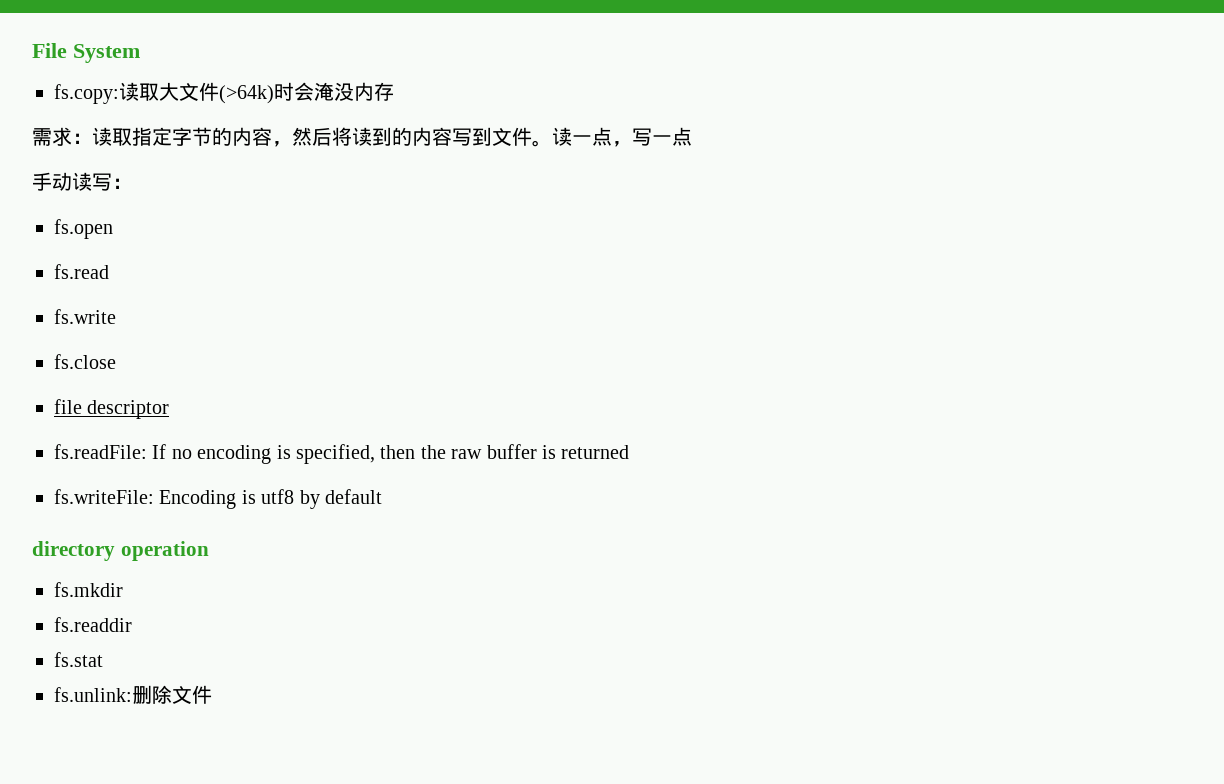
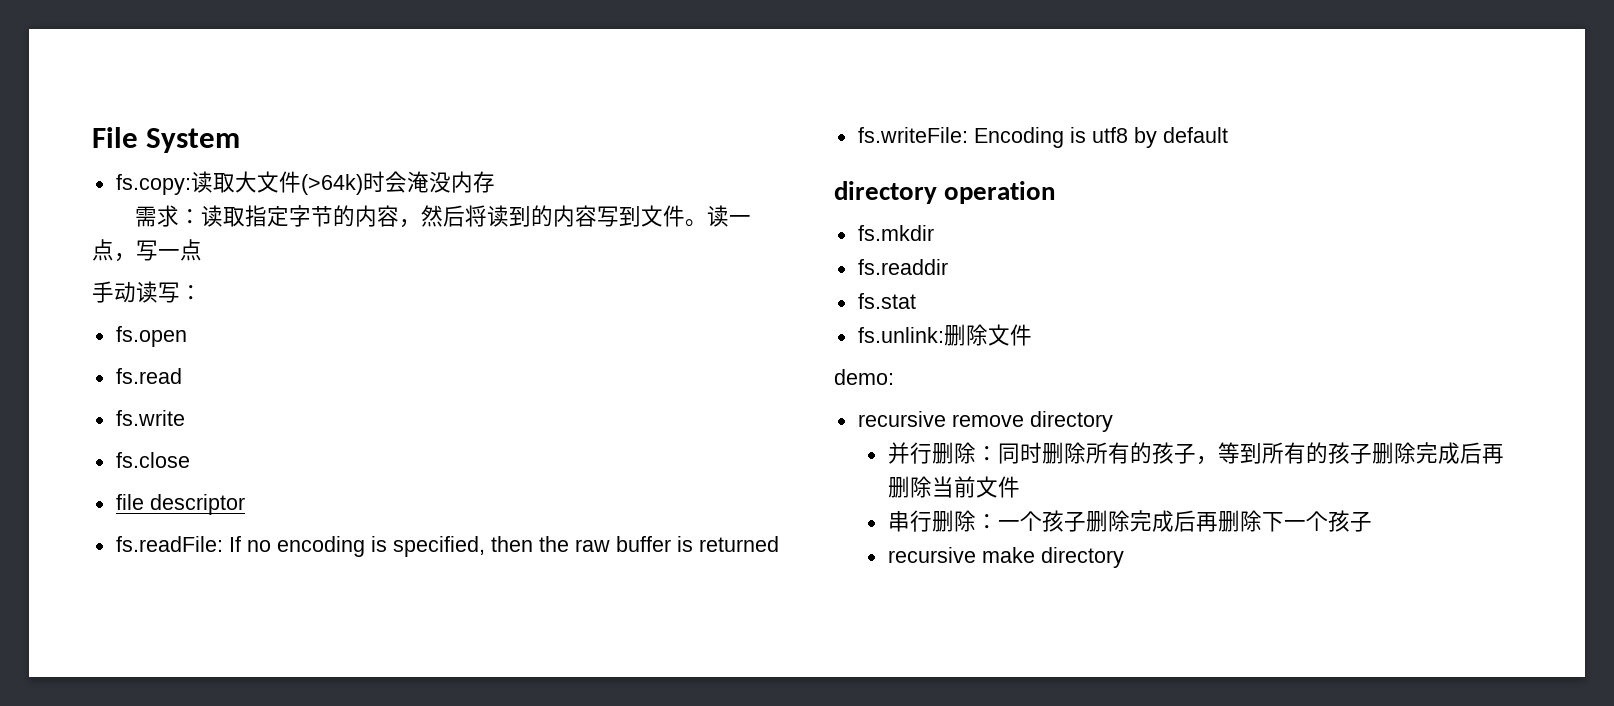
(212, 694) none -> [834,369,894,385] [857,411,1113,432] [887,442,1504,465] [887,476,1020,498] [887,510,1372,532] [887,547,1124,568] // demo: // recursive remove directory // 并行删除：同时删除所有的孩子，等到所有的孩子删除完成后再删除当前文件 // 串行删除：一个孩子删除完成后再删除下一个孩子 // recursive make directory

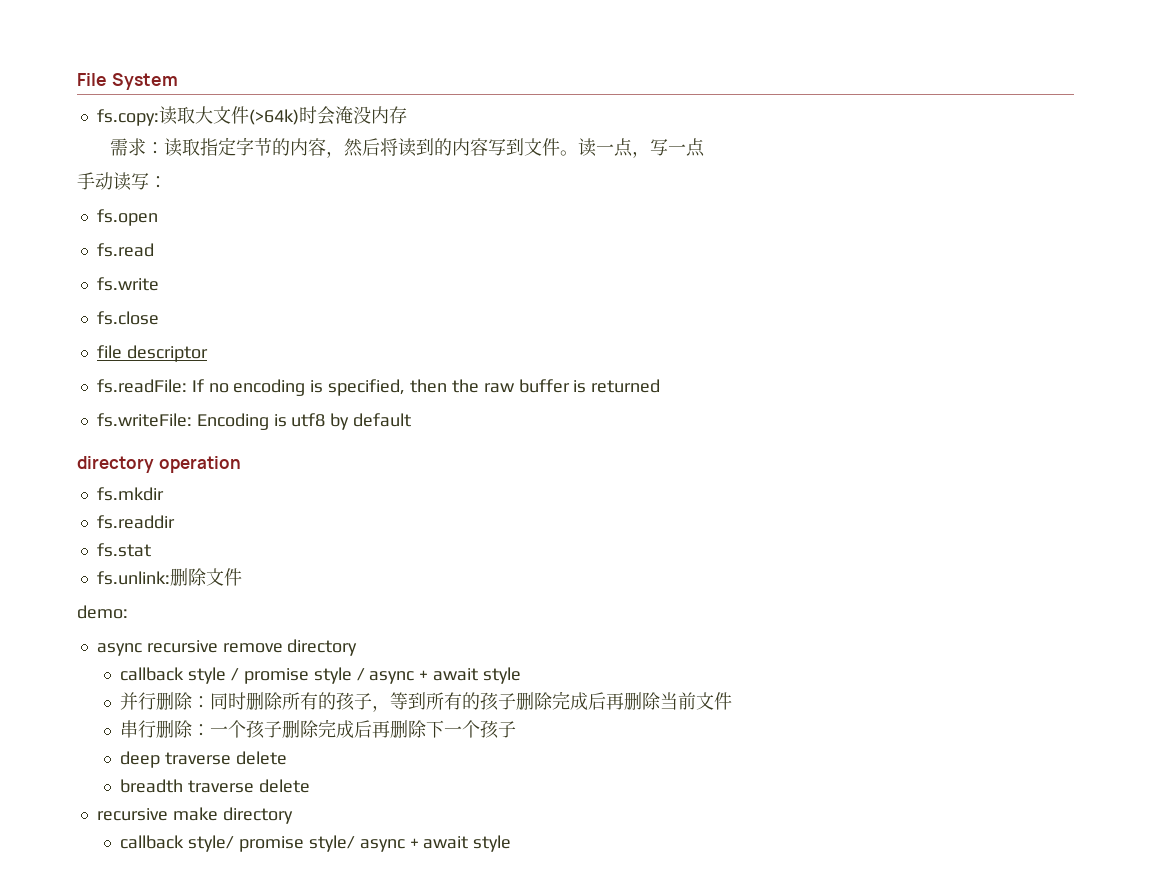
(894, 377) none -> [96,643,142,656] async
(1113, 421) none -> [120,667,521,684] // callback style / promise style / async + await style
[887,547,1124,568] recursive make directory -> [120,751,287,768] [120,779,310,793] [96,807,293,824] [120,835,512,852] deep traverse delete // breadth traverse delete // recursive make directory // callback style/ promise style/ async + await style

